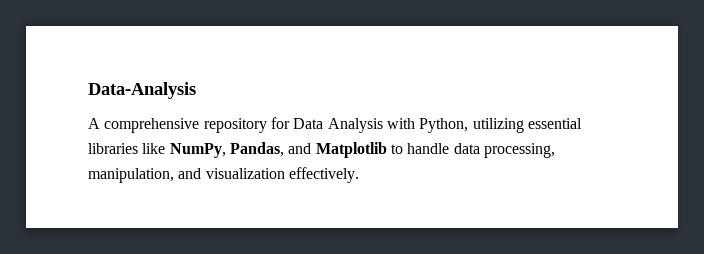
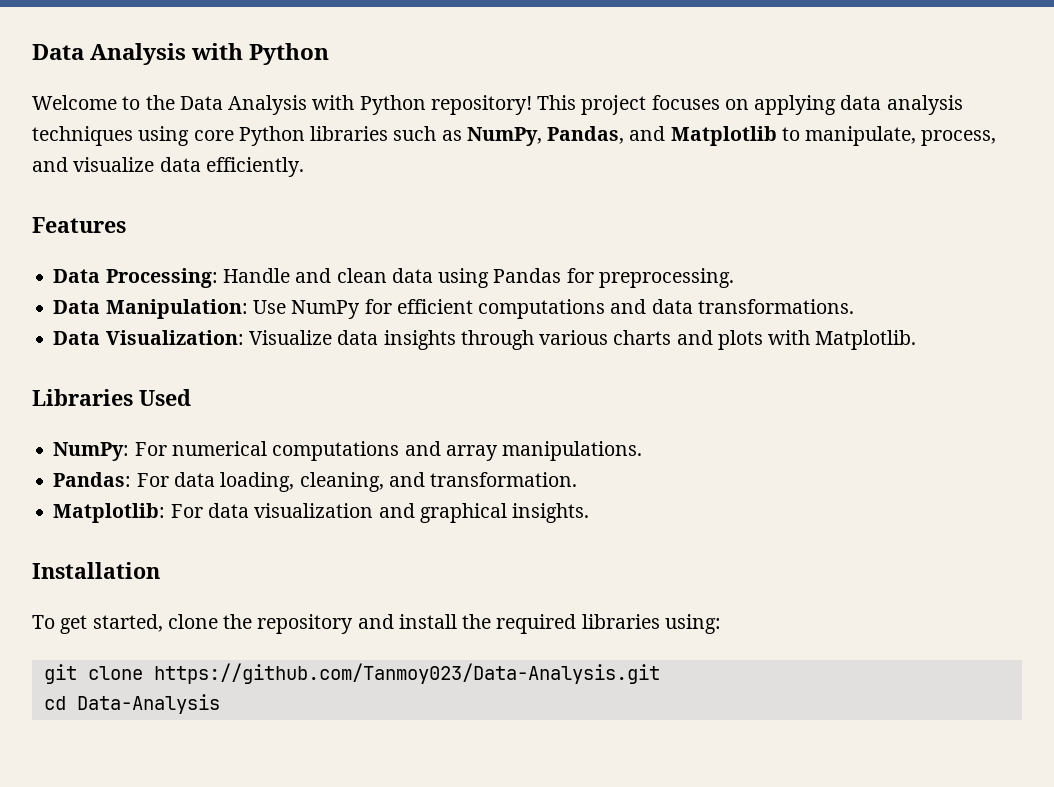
[88,82,196,99] [88,117,582,133] [88,143,166,154] Data-Analysis // A comprehensive repository for Data Analysis with Python, utilizing essential libraries like -> [32,43,330,65] [32,95,963,115] [32,126,462,146] Data Analysis with Python // Welcome to the Data Analysis with Python repository! This project focuses on applying data analysis techniques using core Python libraries such as
[407,143,555,158] [88,167,359,183] handle data processing, manipulation, and visualization effectively. -> [805,126,997,146] [32,157,304,177] [32,217,126,233] [53,268,734,288] [53,299,854,319] [53,330,917,350] [32,389,191,406] [53,441,643,461] [53,472,578,492] [53,503,590,523] [32,562,160,579] [32,614,721,634] [43,663,660,684] [43,694,220,714] manipulate, process, and visualize data efficiently. // Features // Data Processing: Handle and clean data using Pandas for preprocessing. // Data Manipulation: Use NumPy for efficient computations and data transformations. // Data Visualization: Visualize data insights through various charts and plots with Matplotlib. // Libraries Used // NumPy: For numerical computations and array manipulations. // Pandas: For data loading, cleaning, and transformation. // Matplotlib: For data visualization and graphical insights. // Installation // To get started, clone the repository and install the required libraries using: // git clone https://github.com/Tanmoy023/Data-Analysis.git // cd Data-Analysis

